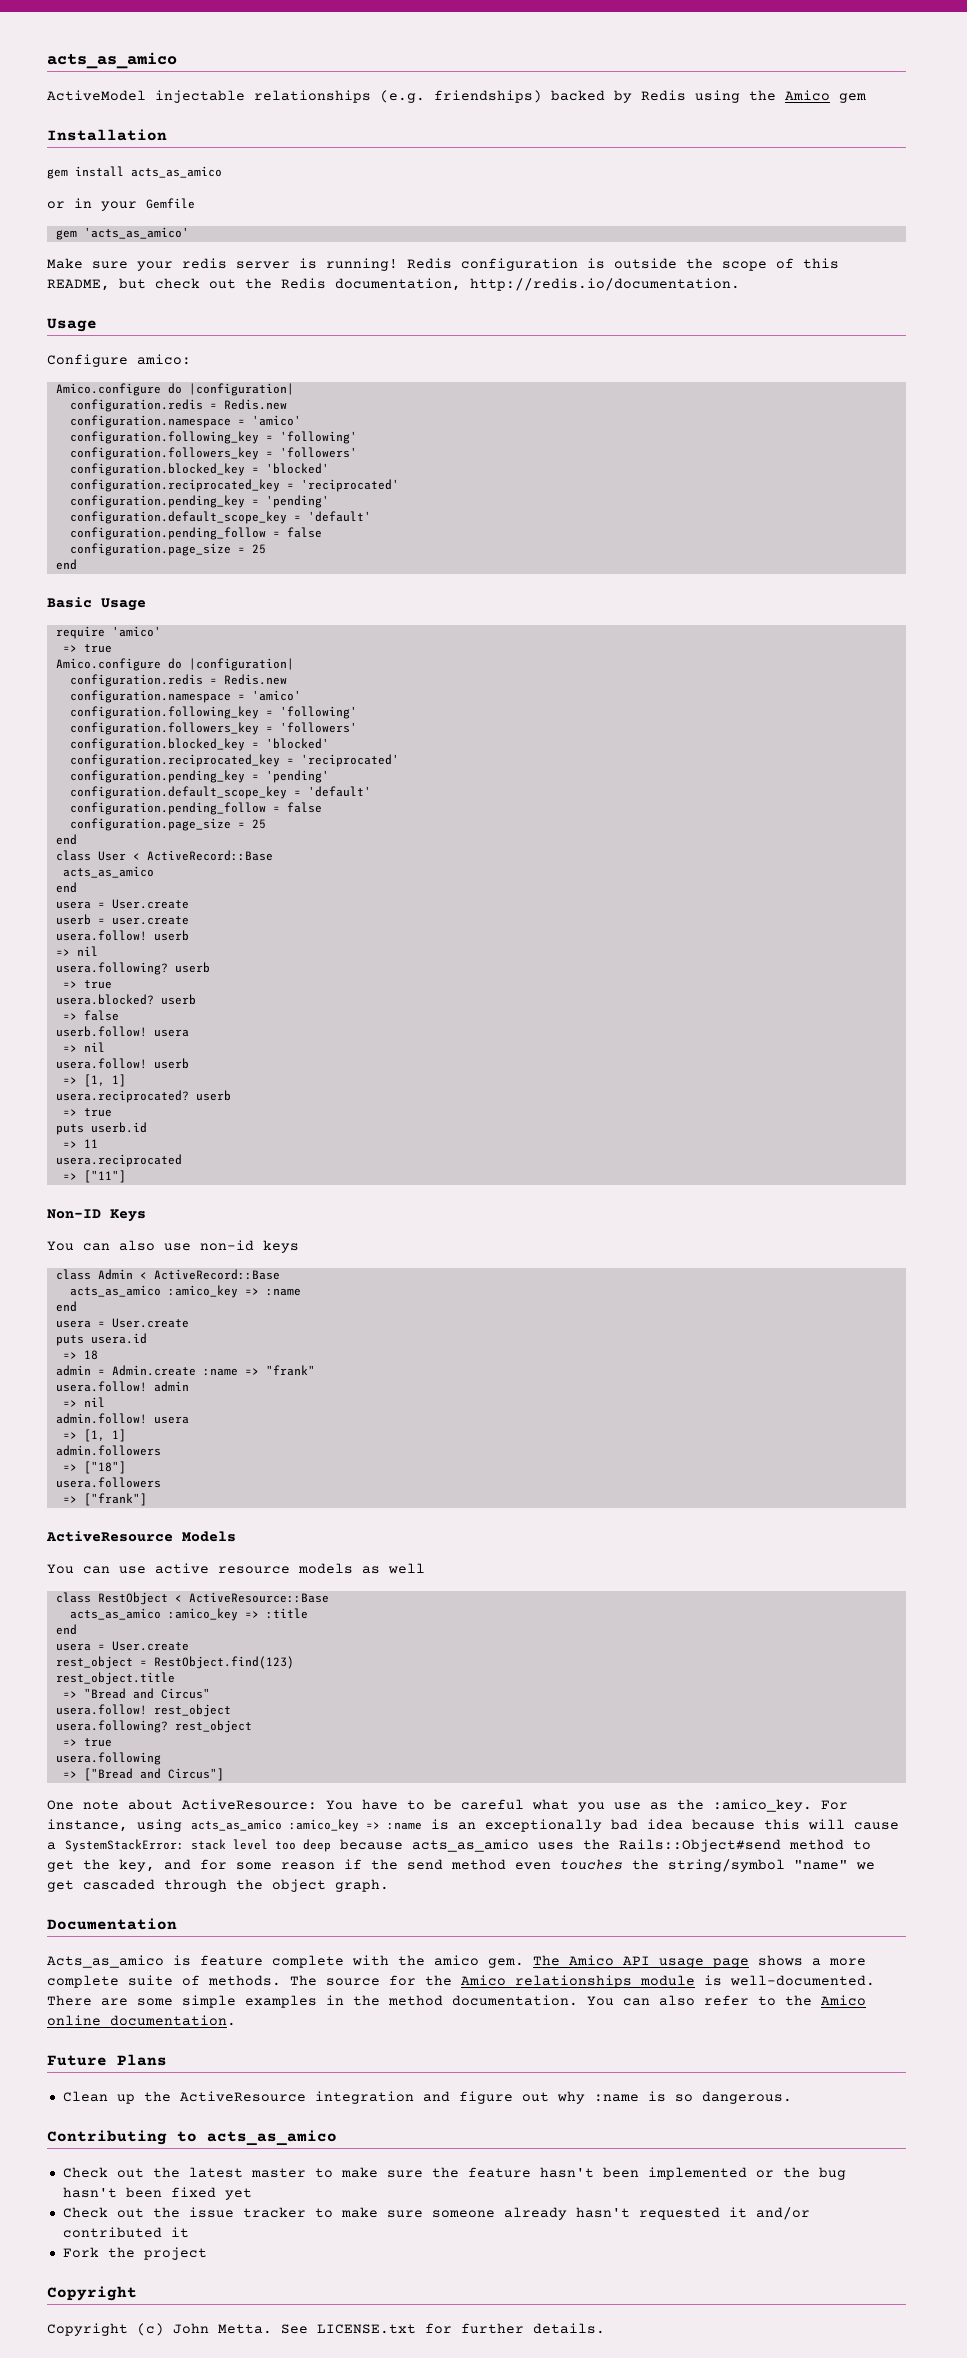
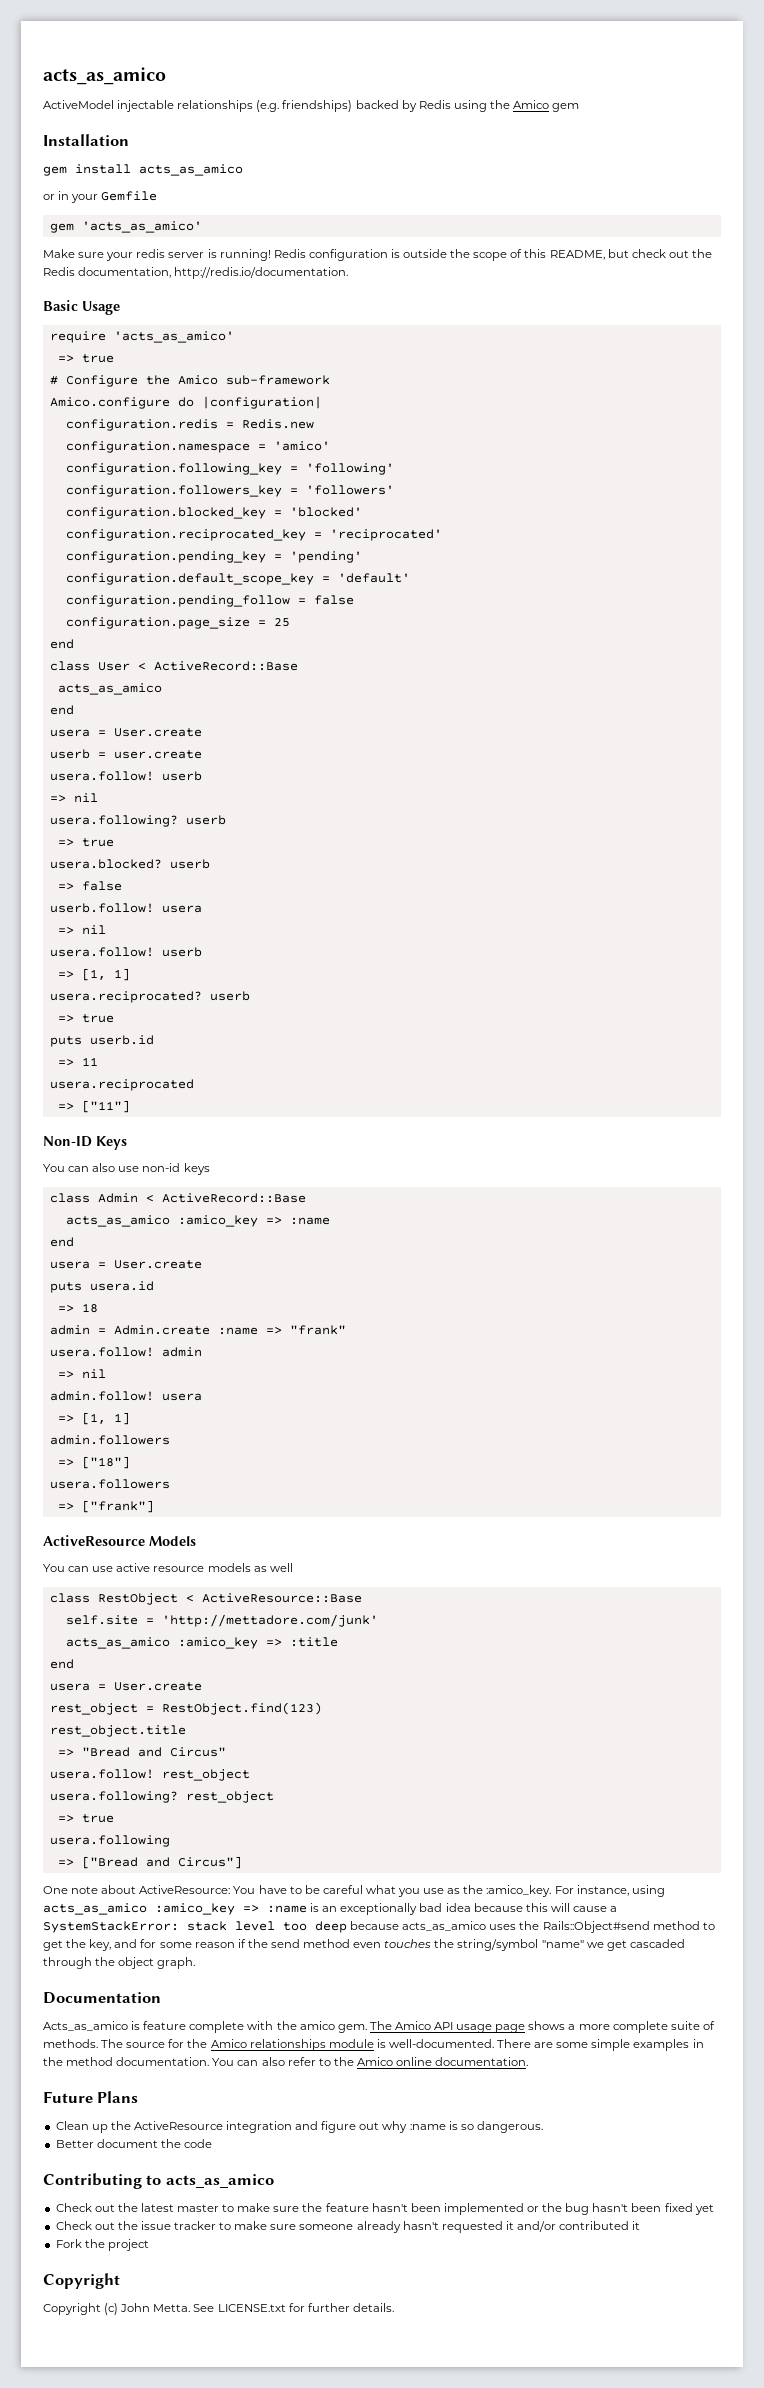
[47,318,97,332] [47,354,191,367] [55,383,294,396] [69,399,287,412] [69,415,301,428] [69,431,357,444] [69,447,357,460] [69,463,329,476] [69,479,399,492] [69,495,329,508] [69,511,371,524] [69,527,322,540] [69,543,266,556] [55,559,77,570] // Usage // Configure amico: // Amico.configure do |configuration| // configuration.redis = Redis.new // configuration.namespace = 'amico' // configuration.following_key = 'following' // configuration.followers_key = 'followers' // configuration.blocked_key = 'blocked' // configuration.reciprocated_key = 'reciprocated' // configuration.pending_key = 'pending' // configuration.default_scope_key = 'default' // configuration.pending_follow = false // configuration.page_size = 25 // end -> (349, 273) none
[111,626,161,637] [62,644,112,653] 'amico' // => true -> [113,331,234,343] [57,354,114,363] [49,375,330,387] 'acts_as_amico' // => true // # Configure the Amico sub-framework
(329, 1597) none -> [65,1614,378,1627] // self.site = 'http://mettadore.com/junk'
(792, 2097) none -> [55,2139,212,2148] // Better document the code

